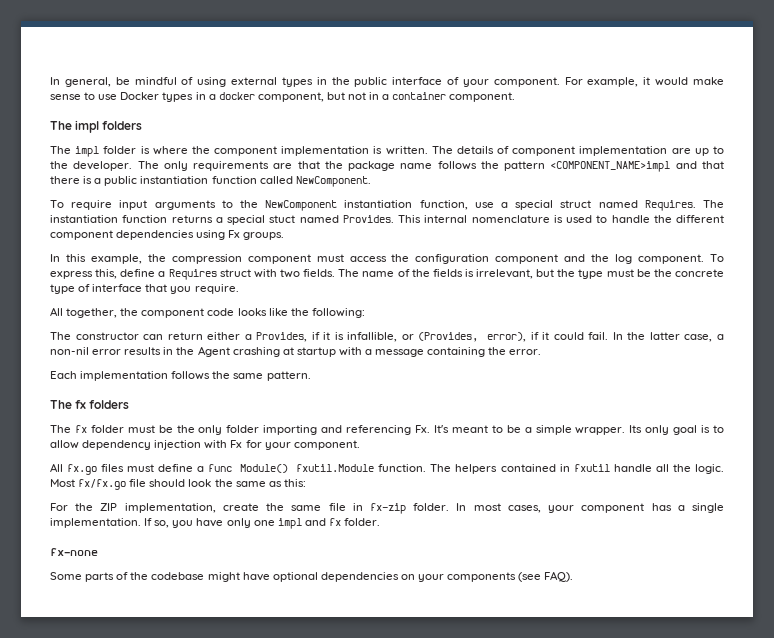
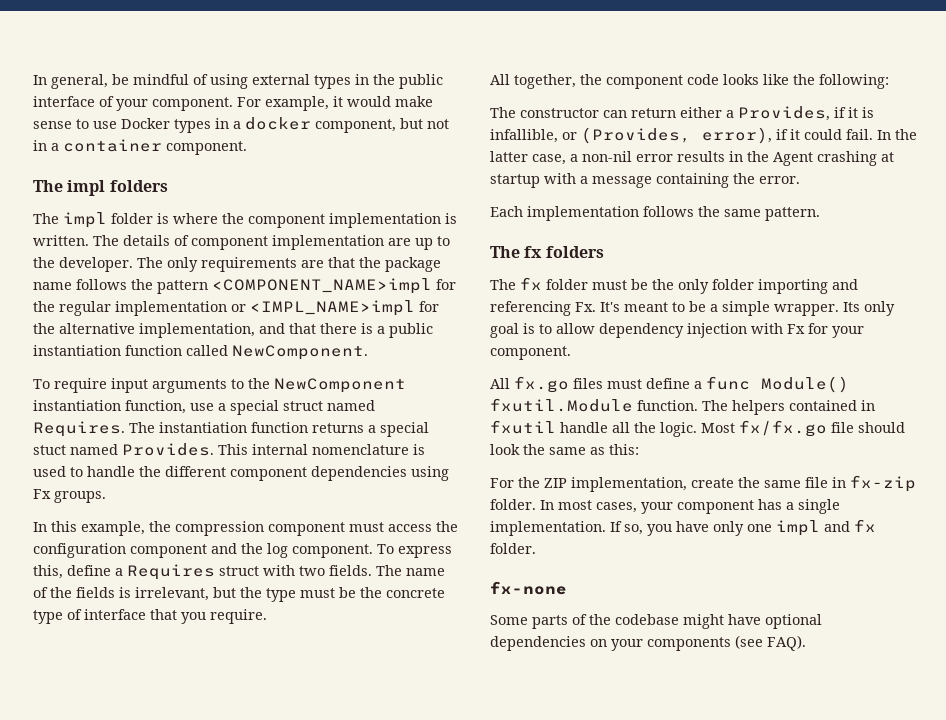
(671, 166) none -> [436,279,456,290] [33,300,439,316] [33,323,255,338] for the regular implementation or <IMPL_NAME>impl for the alternative implementation,

